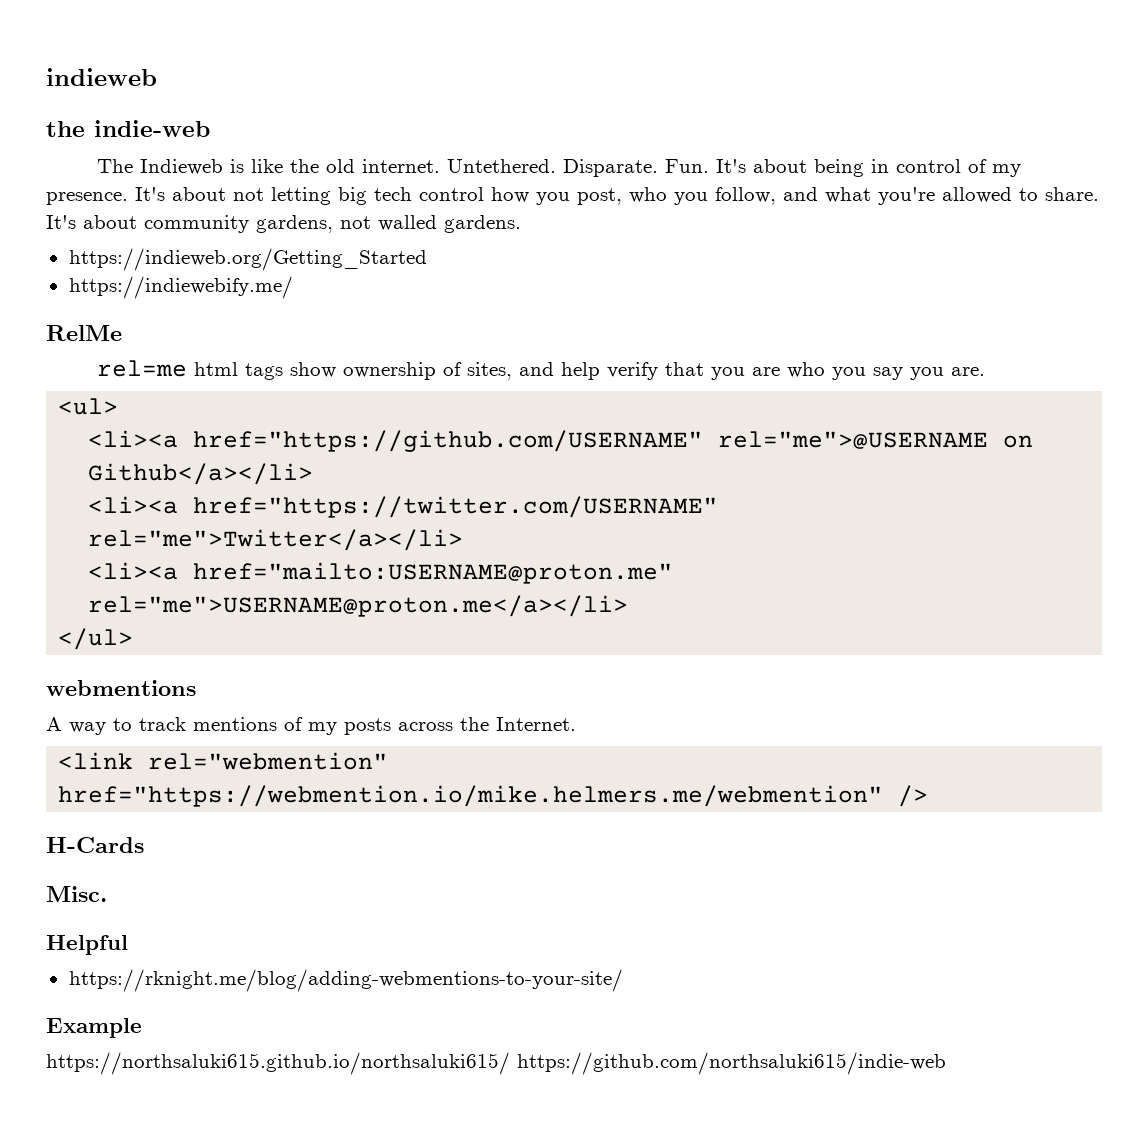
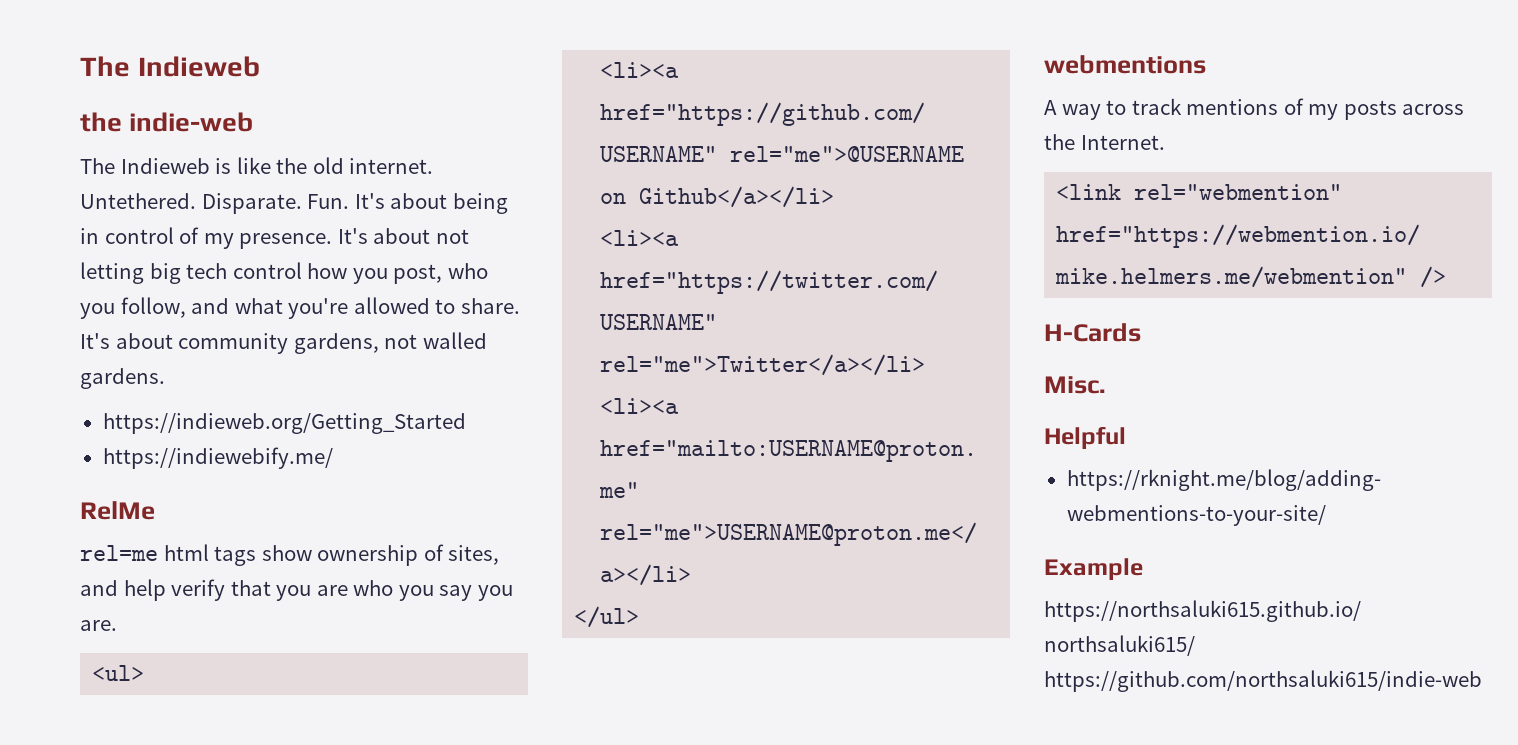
[46,68,157,86] indieweb -> [80,56,260,77] The Indieweb

